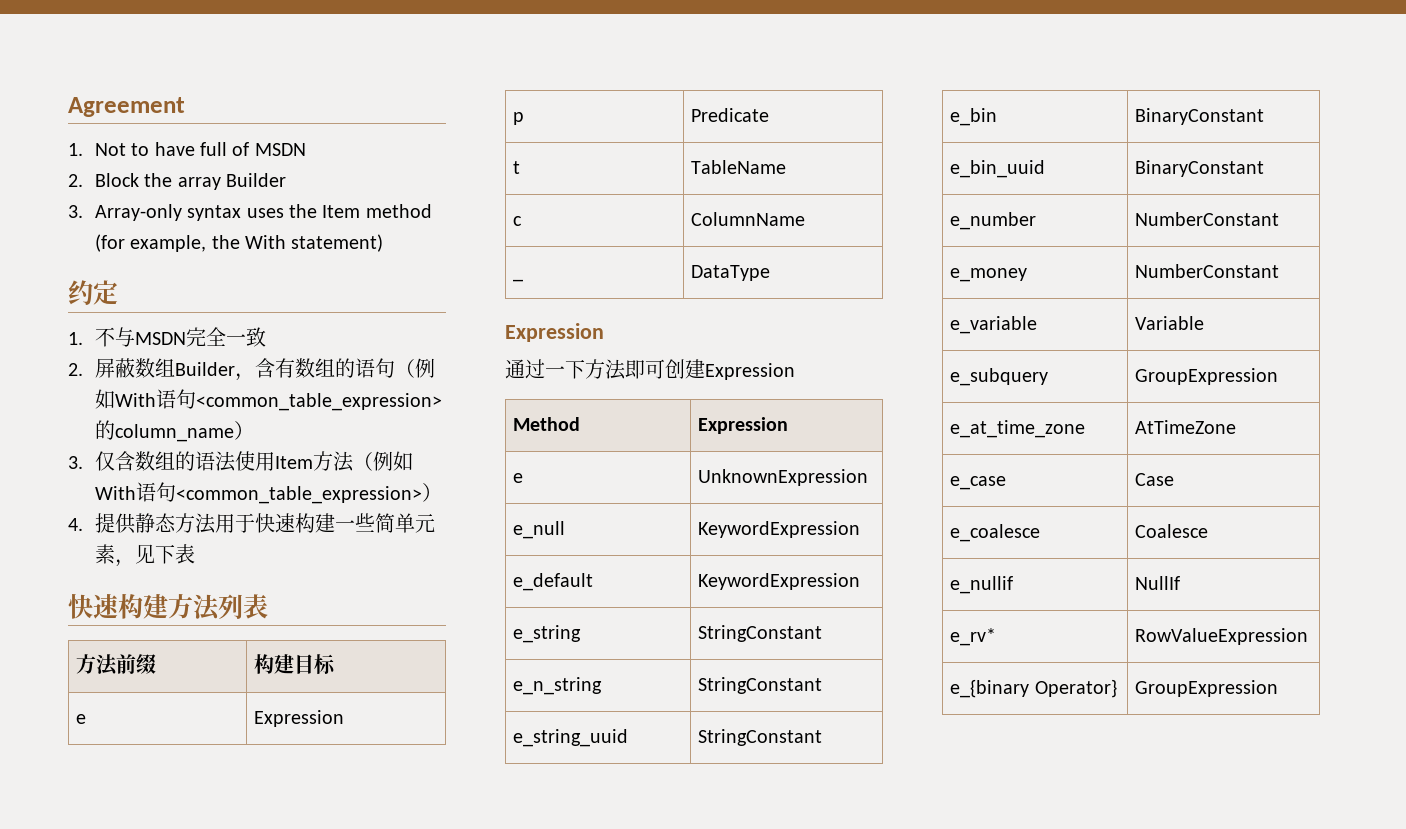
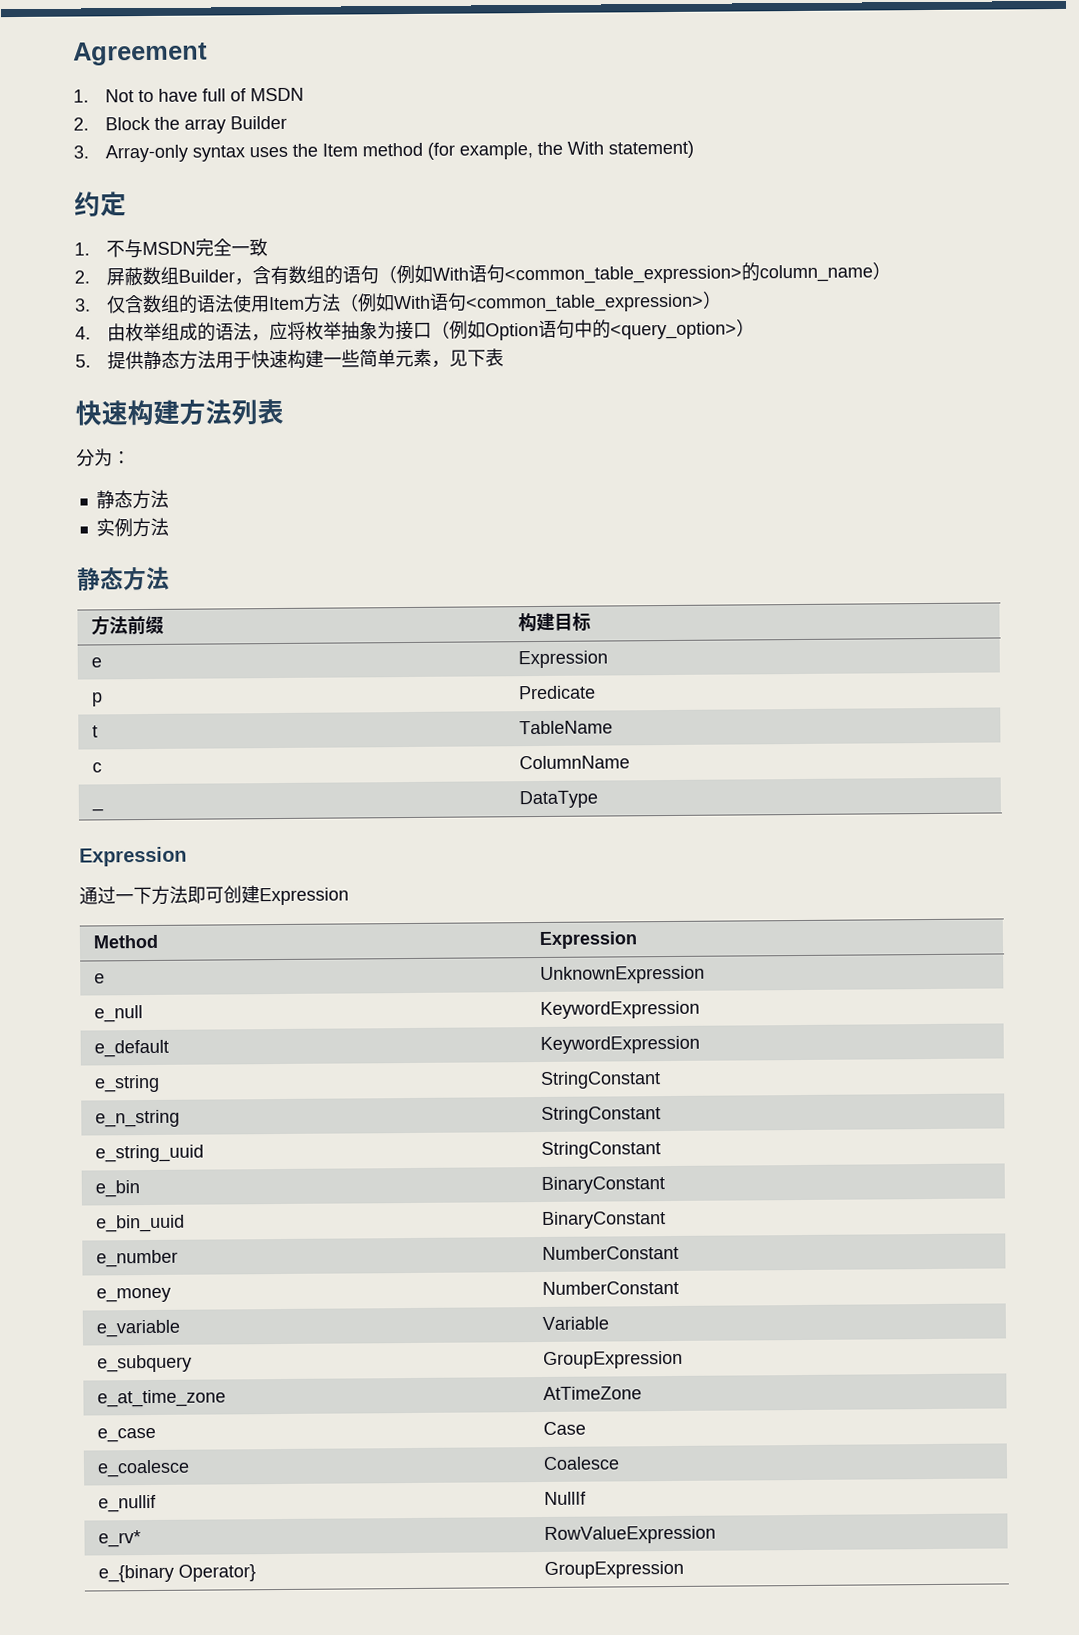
(83, 524) none -> [106,318,755,342] [75,354,91,368] 由枚举组成的语法，应将枚举抽象为接口（例如Option语句中的<query_option>） // 5.
(268, 606) none -> [76,448,131,467] [95,489,169,510] [95,517,169,538] [77,566,170,592] // 分为： // 静态方法 // 实例方法 // 静态方法

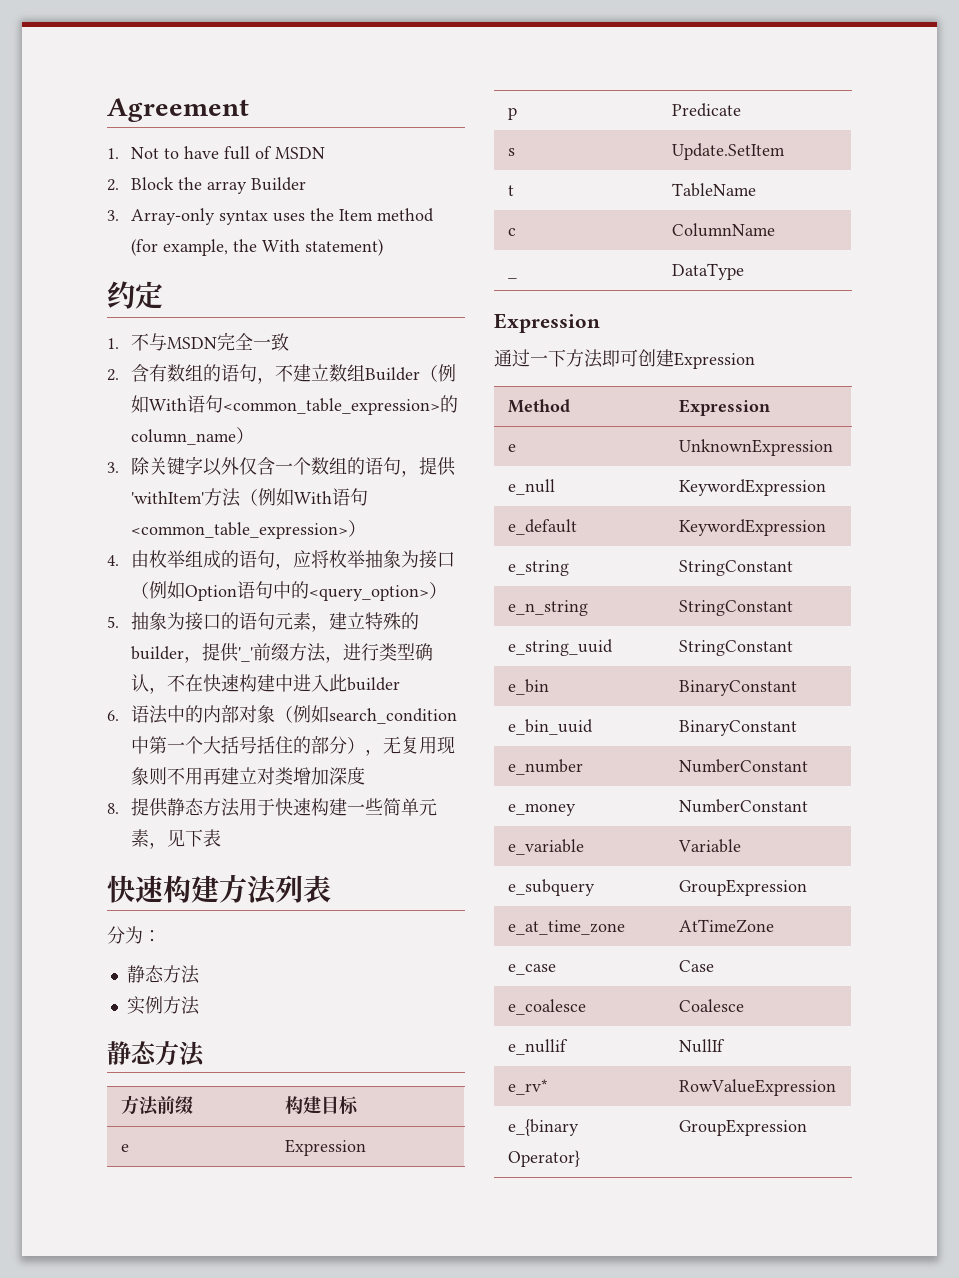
[105,265,379,287] 屏蔽数组Builder，含有数组的语句 -> [131,364,421,384] 含有数组的语句，不建立数组Builder
[105,294,305,314] 仅含数组的语法使用Item -> [131,456,457,477] [131,491,205,504] 除关键字以外仅含一个数组的语句，提供'withItem'
[232,322,252,341] 法 -> [257,550,276,568] 句
(91, 361) none -> [131,612,420,632] [131,643,434,663] [131,674,401,694] [107,705,458,724] [131,736,456,756] [131,767,366,785] [107,803,119,814] 抽象为接口的语句元素，建立特殊的builder，提供'_'前缀方法，进行类型确认，不在快速构建中进入此builder // 6.语法中的内部对象（例如search_condition中第一个大括号括住的部分），无复用现象则不用再建立对类增加深度 // 8.
(597, 692) none -> [507,148,515,156] [671,143,785,160] // s | Update.SetItem

